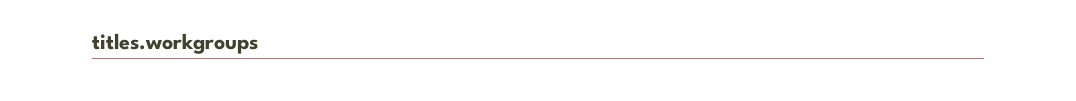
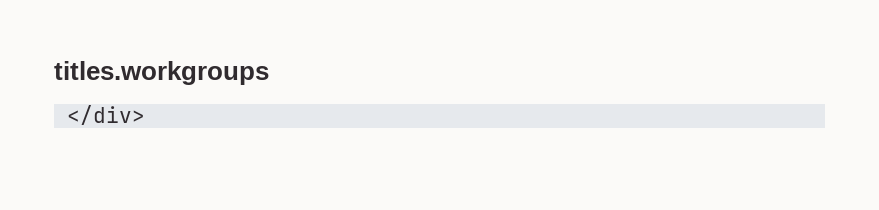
(258, 43) none -> [66,105,145,125] // </div>

